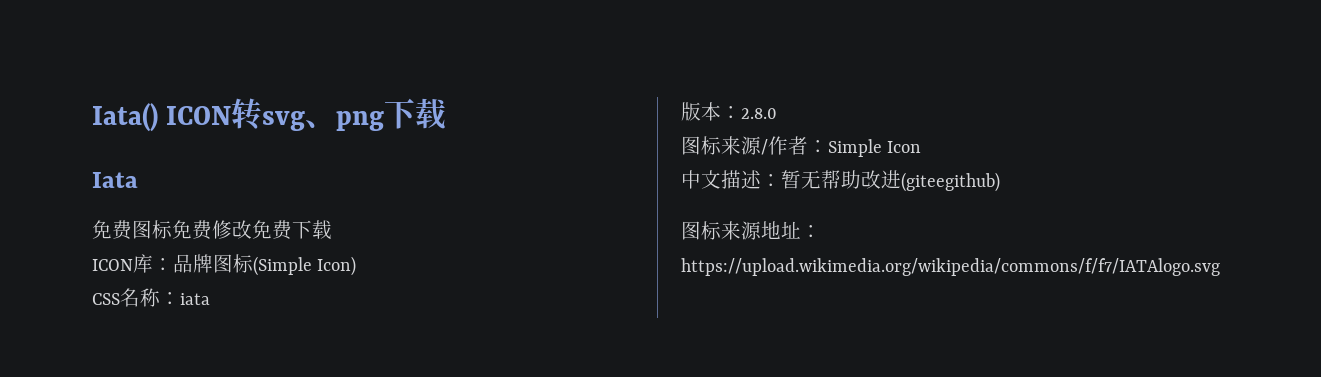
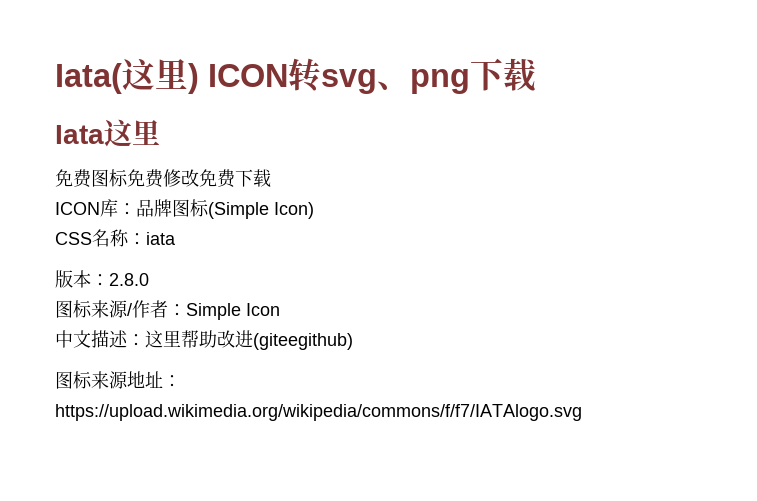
[92,103,158,132] Iata() -> [55,58,199,94] Iata(这里)
(138, 180) none -> [104,119,160,147] 这里
[781,170,821,189] 暂无 -> [145,330,181,348] 这里

